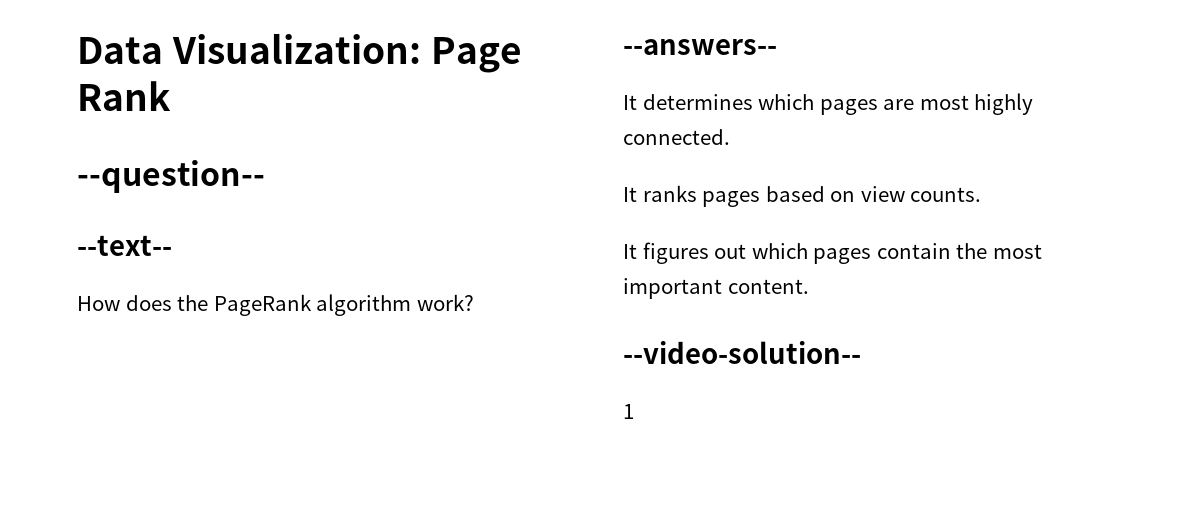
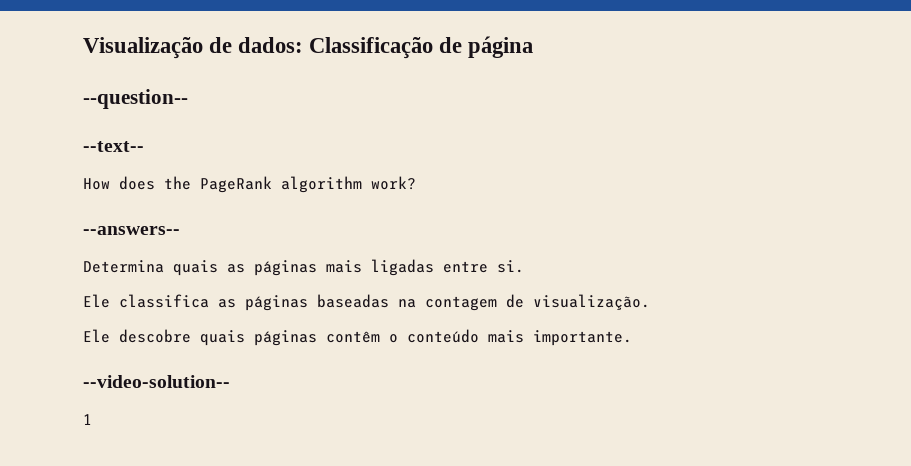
[77,33,522,73] [77,81,171,111] Data Visualization: Page Rank -> [83,36,534,59] Visualização de dados: Classificação de página
[623,93,1034,115] [623,129,730,145] [623,185,982,207] [623,242,1042,264] [623,278,809,299] It determines which pages are most highly connected. // It ranks pages based on view counts. // It figures out which pages contain the most important content. -> [83,259,524,276] [83,294,650,311] [83,329,632,346] Determina quais as páginas mais ligadas entre si. // Ele classifica as páginas baseadas na contagem de visualização. // Ele descobre quais páginas contêm o conteúdo mais importante.

